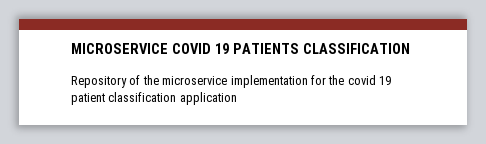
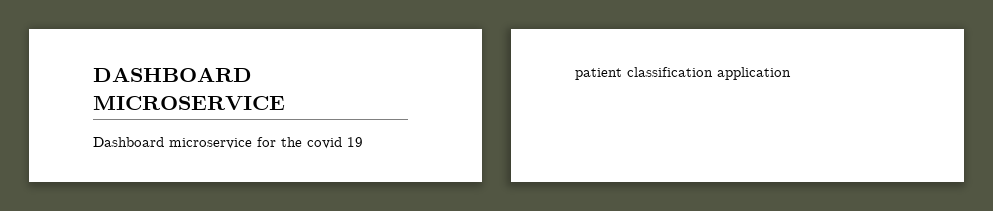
(71, 48) none -> [93,67,252,82] DASHBOARD
[171,43,410,54] [71,75,308,88] COVID 19 PATIENTS CLASSIFICATION // Repository of the microservice implementation -> [93,137,252,149] // Dashboard microservice

